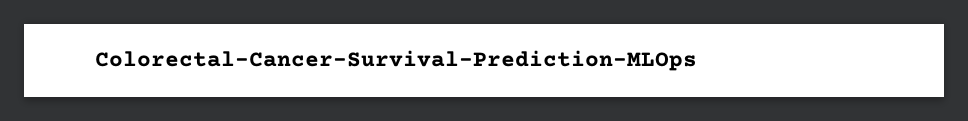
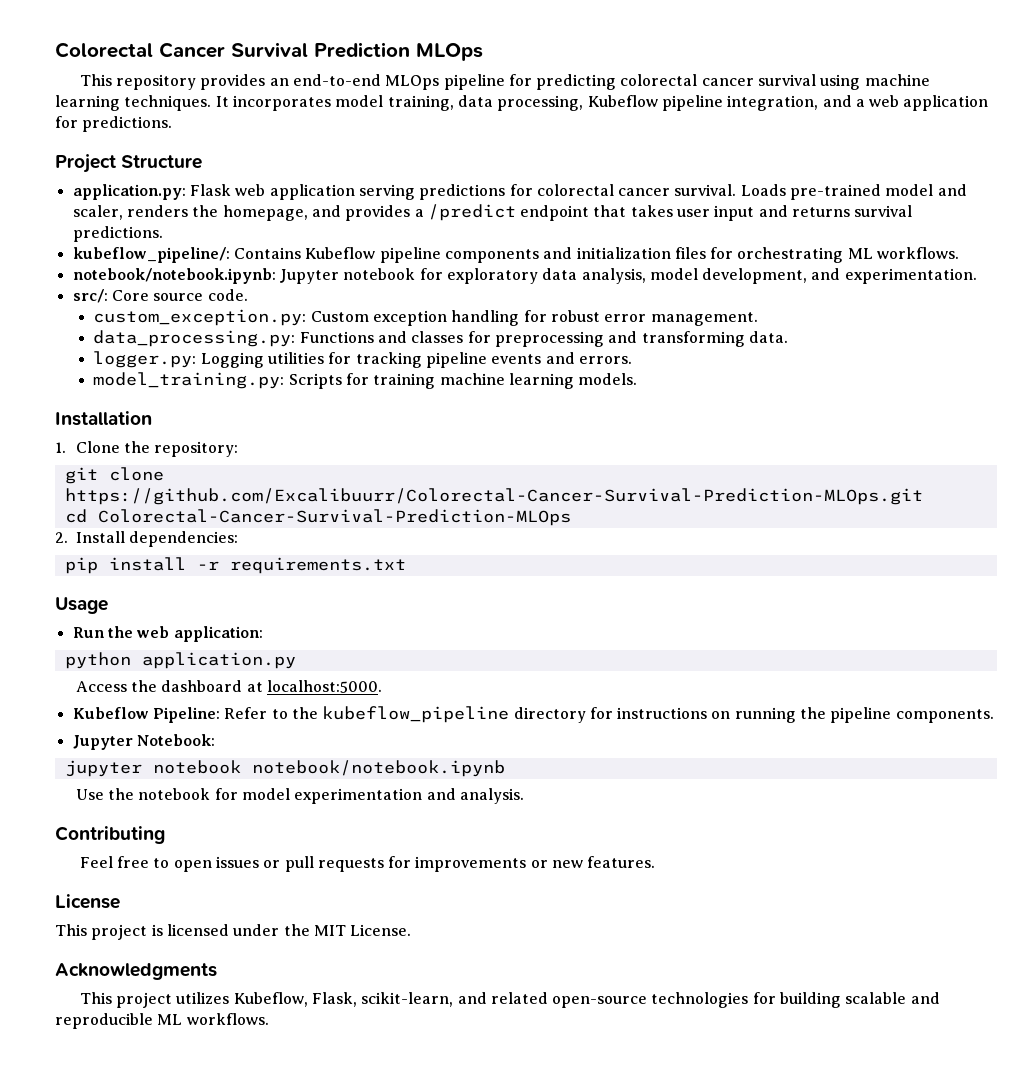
[95,50,697,71] Colorectal-Cancer-Survival-Prediction-MLOps -> [55,42,483,61] [79,74,930,90] [55,95,989,111] [55,116,173,132] [55,154,203,173] [72,184,967,200] [72,204,913,221] [72,226,163,242] [72,247,960,263] [72,268,977,284] [72,289,248,303] [93,309,758,326] [93,330,788,347] [93,351,632,368] [93,372,638,389] [55,411,152,426] [55,441,239,457] [64,467,164,484] [64,488,923,505] [64,509,571,526] [55,531,239,547] [64,557,406,574] [55,597,108,614] [72,626,263,642] [64,652,296,669] [75,680,382,693] [72,706,994,723] [72,734,215,750] [64,760,505,777] [75,788,524,804] [55,826,165,844] [79,856,656,872] [55,894,120,909] [55,924,412,940] [55,963,217,980] [79,992,940,1008] [55,1013,269,1029] Colorectal Cancer Survival Prediction MLOps // This repository provides an end-to-end MLOps pipeline for predicting colorectal cancer survival using machine learning techniques. It incorporates model training, data processing, Kubeflow pipeline integration, and a web application for predictions. // Project Structure // application.py: Flask web application serving predictions for colorectal cancer survival. Loads pre-trained model and scaler, renders the homepage, and provides a /predict endpoint that takes user input and returns survival predictions. // kubeflow_pipeline/: Contains Kubeflow pipeline components and initialization files for orchestrating ML workflows. // notebook/notebook.ipynb: Jupyter notebook for exploratory data analysis, model development, and experimentation. // src/: Core source code. // custom_exception.py: Custom exception handling for robust error management. // data_processing.py: Functions and classes for preprocessing and transforming data. // logger.py: Logging utilities for tracking pipeline events and errors. // model_training.py: Scripts for training machine learning models. // Installation // 1. Clone the repository: // git clone https://github.com/Excalibuurr/Colorectal-Cancer-Survival-Prediction-MLOps.git // cd Colorectal-Cancer-Survival-Prediction-MLOps // 2. Install dependencies: // pip install -r requirements.txt // Usage // Run the web application: // python application.py // Access the dashboard at localhost:5000. // Kubeflow Pipeline: Refer to the kubeflow_pipeline directory for instructions on running the pipeline components. // Jupyter Notebook: // jupyter notebook notebook/notebook.ipynb // Use the notebook for model experimentation and analysis. // Contributing // Feel free to open issues or pull requests for improvements or new features. // License // This project is licensed under the MIT License. // Acknowledgments // This project utilizes Kubeflow, Flask, scikit-learn, and related open-source technologies for building scalable and reproducible ML workflows.

